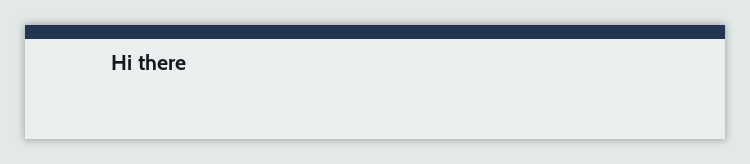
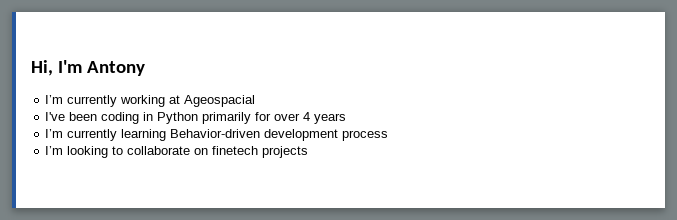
[111,54,186,70] Hi there -> [31,60,145,76] [45,95,256,107] [45,112,347,124] [45,129,389,141] [45,146,309,158] Hi, I'm Antony // I’m currently working at Ageospacial // I've been coding in Python primarily for over 4 years // I’m currently learning Behavior-driven development process // I’m looking to collaborate on finetech projects

